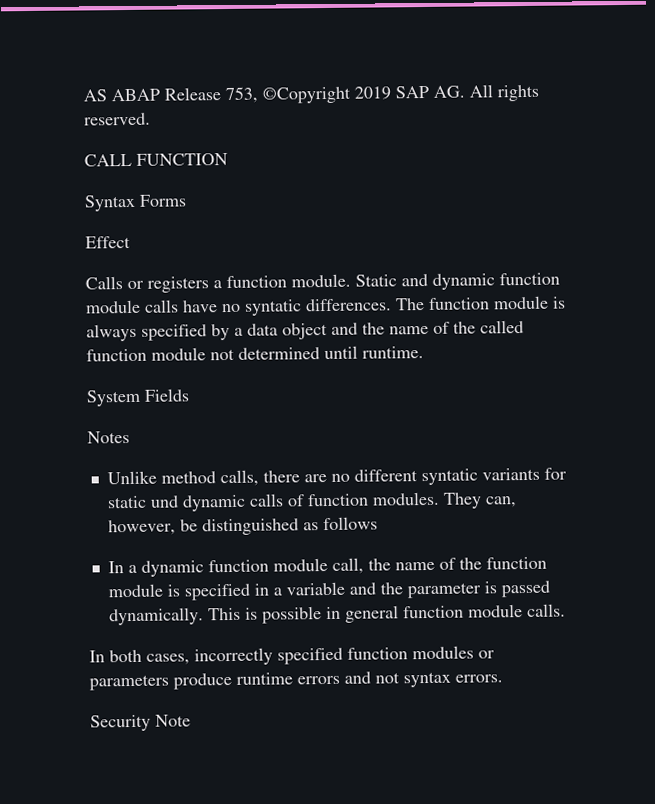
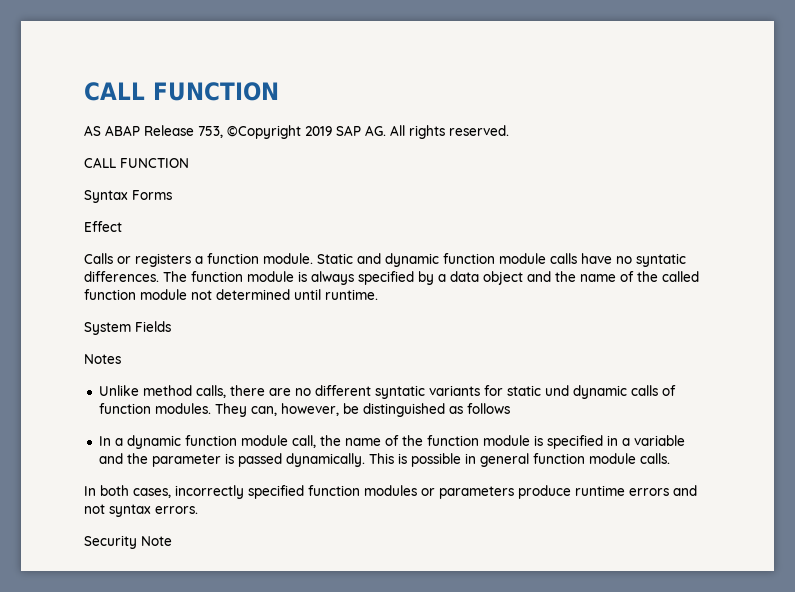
(83, 95) none -> [84,82,279,101] CALL FUNCTION //

